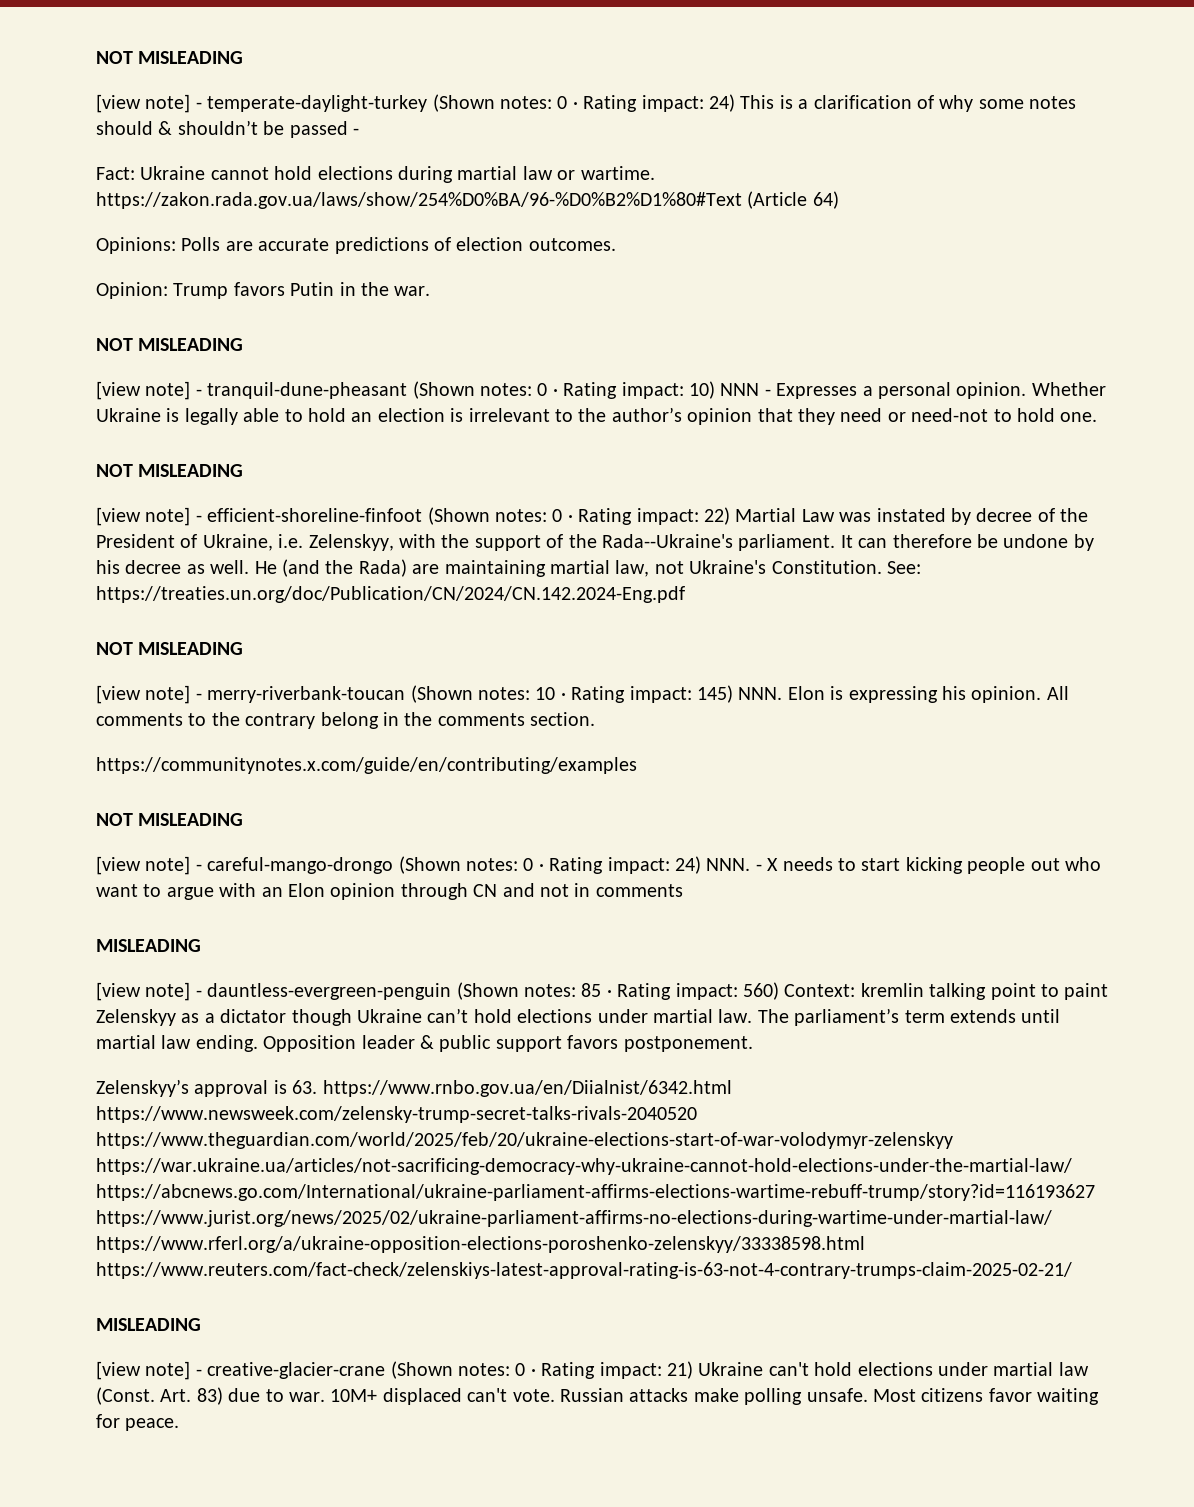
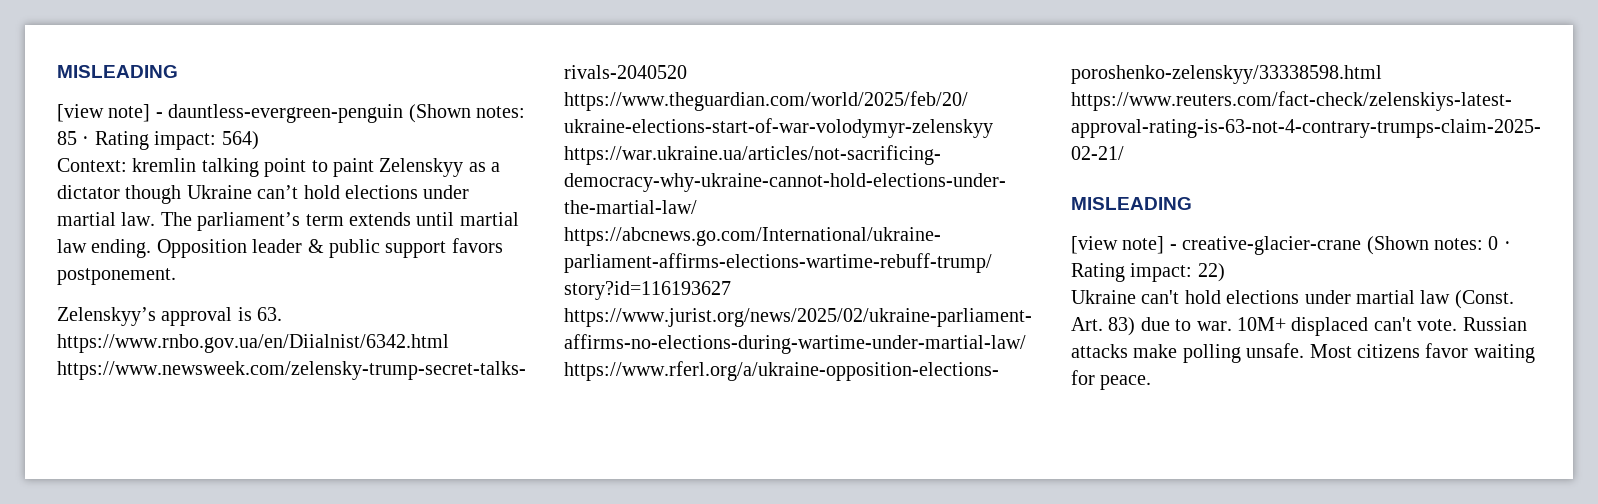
[96,51,244,64] [96,94,1077,113] [96,120,359,138] [96,166,655,183] [96,191,839,209] [96,237,616,254] [96,282,431,299] [96,338,244,351] [96,381,1106,400] [96,407,1098,425] [96,464,244,477] [96,507,1089,526] [96,534,1094,551] [96,559,921,577] [96,586,685,603] [96,642,244,655] [96,685,1069,704] [96,712,596,729] [96,757,637,774] [96,813,244,826] [96,856,1101,875] [96,883,683,900] NOT MISLEADING // [view note] - temperate-daylight-turkey (Shown notes: 0 · Rating impact: 24) This is a clarification of why some notes should & shouldn’t be passed - // Fact: Ukraine cannot hold elections during martial law or wartime. https://zakon.rada.gov.ua/laws/show/254%D0%BA/96-%D0%B2%D1%80#Text (Article 64) // Opinions: Polls are accurate predictions of election outcomes. // Opinion: Trump favors Putin in the war. // NOT MISLEADING // [view note] - tranquil-dune-pheasant (Shown notes: 0 · Rating impact: 10) NNN - Expresses a personal opinion. Whether Ukraine is legally able to hold an election is irrelevant to the author’s opinion that they need or need-not to hold one. // NOT MISLEADING // [view note] - efficient-shoreline-finfoot (Shown notes: 0 · Rating impact: 22) Martial Law was instated by decree of the President of Ukraine, i.e. Zelenskyy, with the support of the Rada--Ukraine's parliament. It can therefore be undone by his decree as well. He (and the Rada) are maintaining martial law, not Ukraine's Constitution. See: https://treaties.un.org/doc/Publication/CN/2024/CN.142.2024-Eng.pdf // NOT MISLEADING // [view note] - merry-riverbank-toucan (Shown notes: 10 · Rating impact: 145) NNN. Elon is expressing his opinion. All comments to the contrary belong in the comments section. // https://communitynotes.x.com/guide/en/contributing/examples // NOT MISLEADING // [view note] - careful-mango-drongo (Shown notes: 0 · Rating impact: 24) NNN. - X needs to start kicking people out who want to argue with an Elon opinion through CN and not in comments // -> (57, 71) none
[742,982,779,1000] 560) -> [221,131,259,150] 564) //
[666,1361,693,1379] 21) -> [1197,263,1225,282] 22) //

